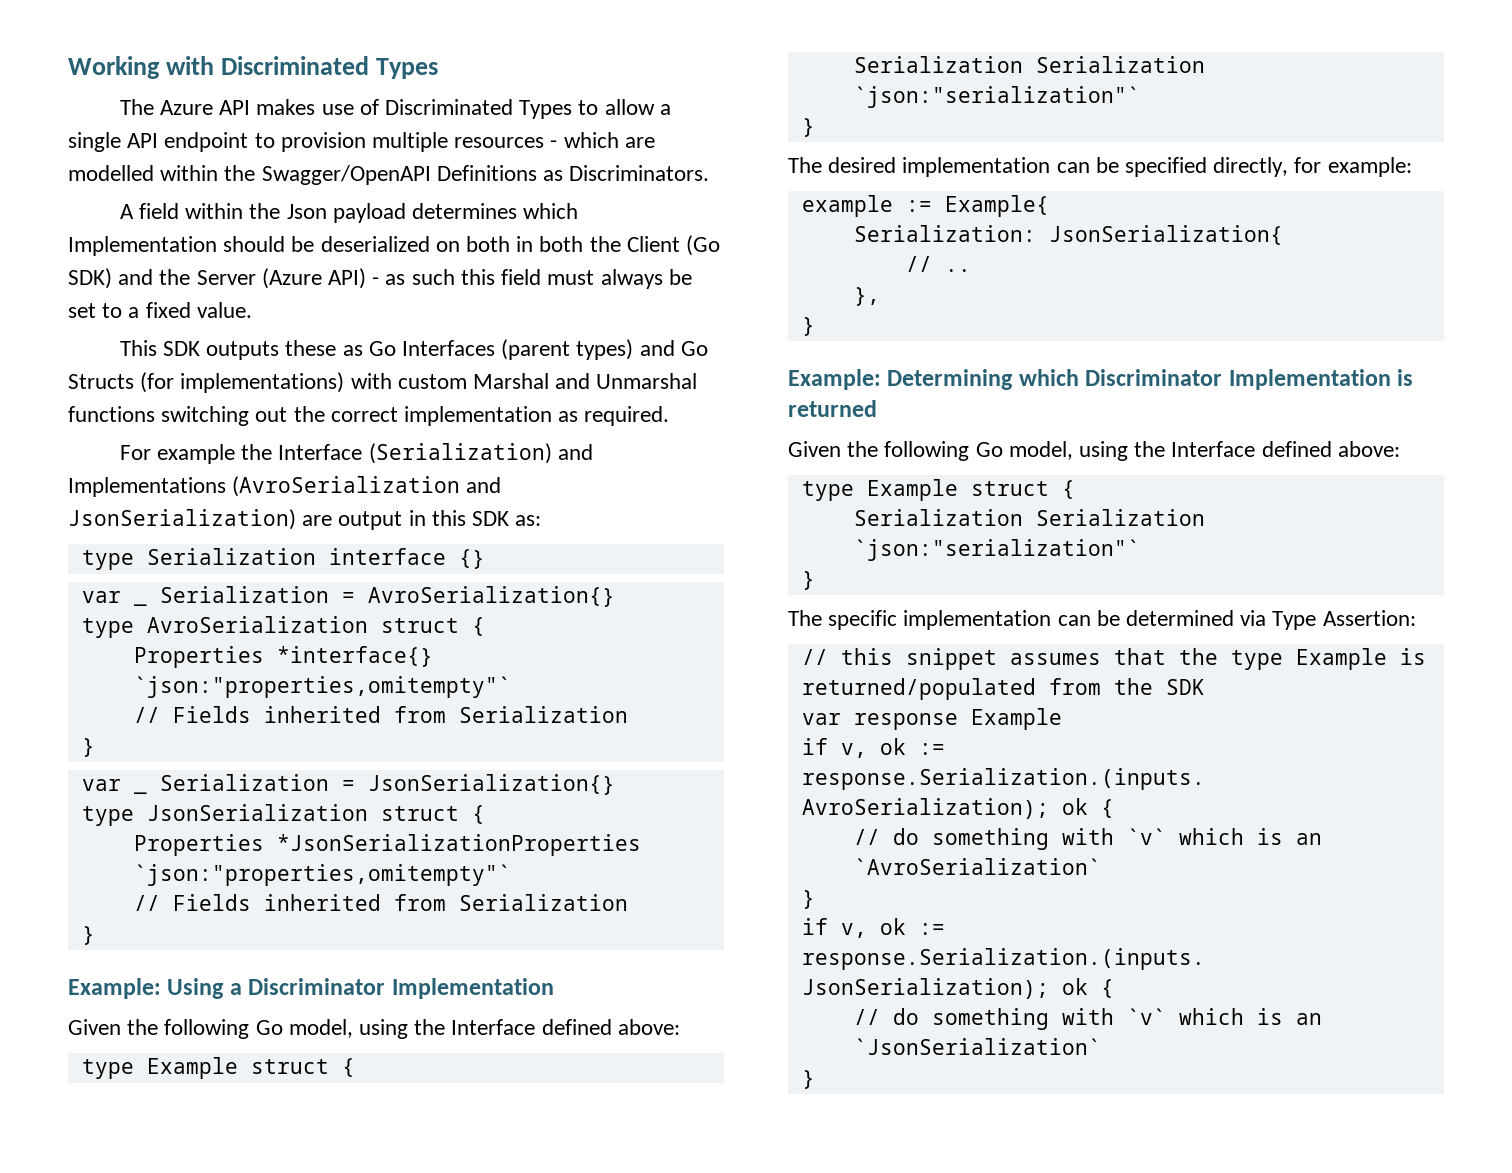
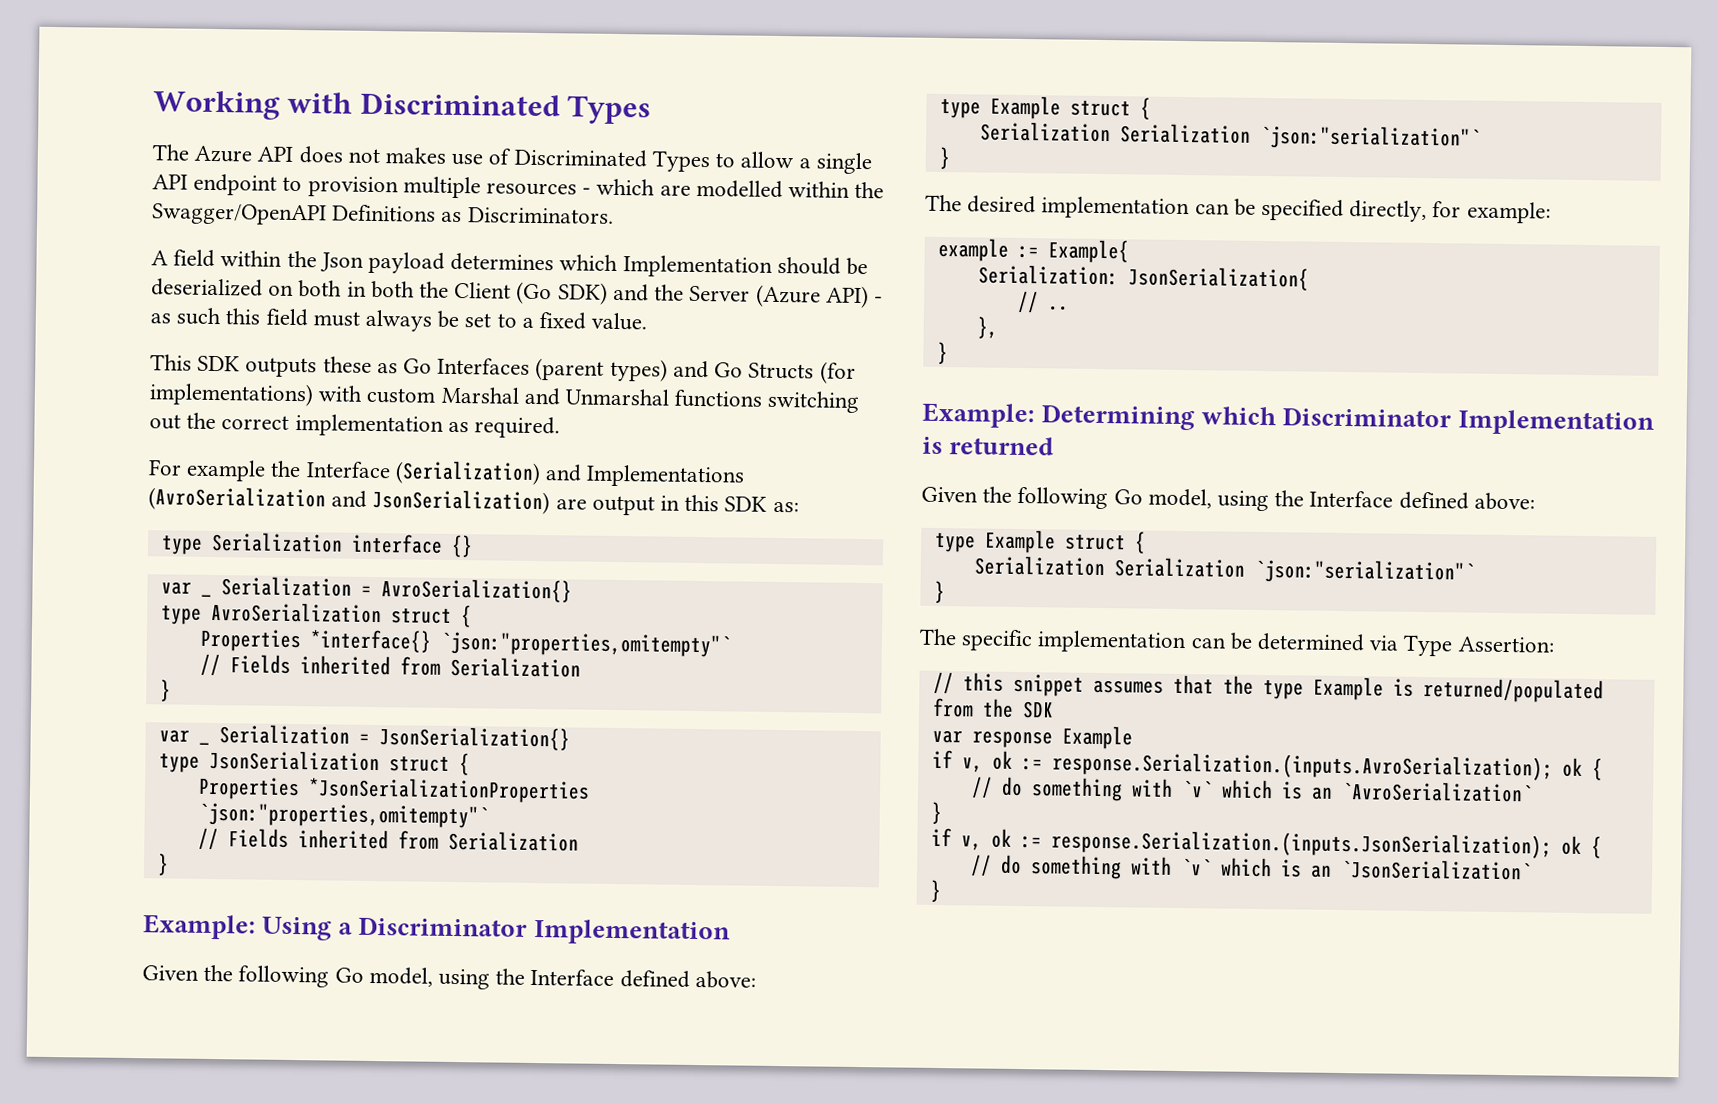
(251, 107) none -> [298,146,380,164] does not

